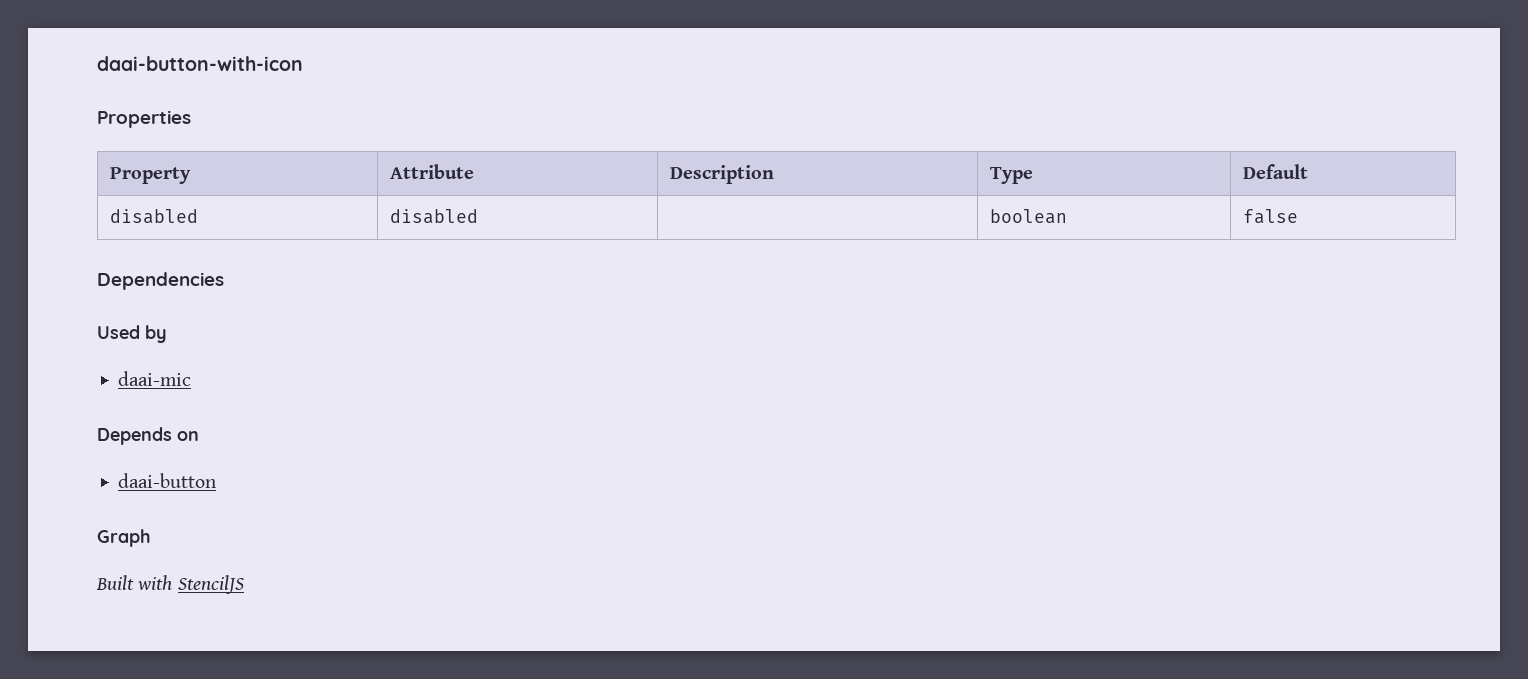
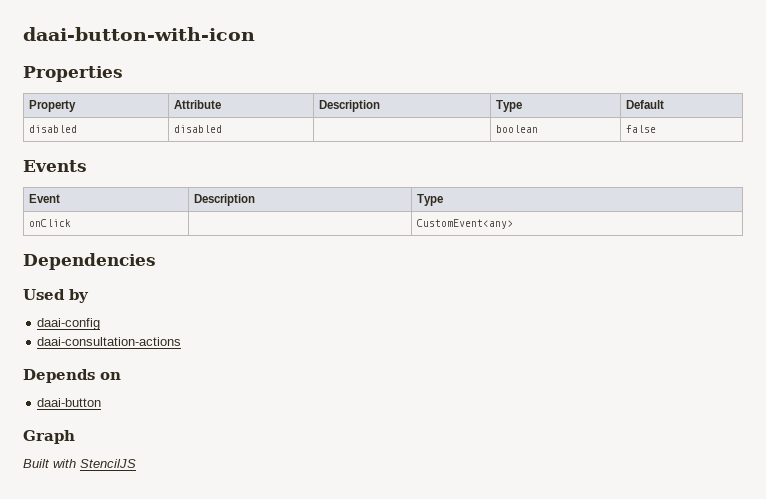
(1298, 216) none -> [23,160,87,172] [28,194,60,203] [193,194,255,206] [416,194,443,206] [28,219,71,227] [416,219,513,229] // Events // Event | Description | Type // onClick | | CustomEvent<any>
[118,371,192,386] daai-mic -> [37,318,101,330] [37,337,182,346] daai-config // daai-consultation-actions

